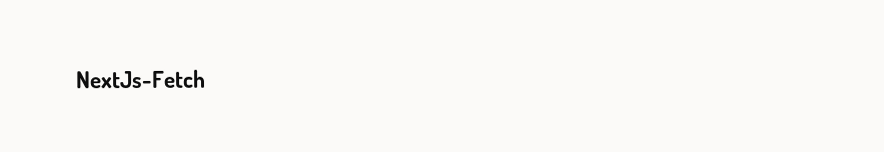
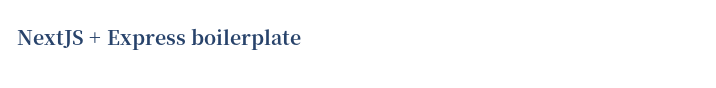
[75,69,206,89] NextJs-Fetch -> [17,28,301,50] NextJS + Express boilerplate

